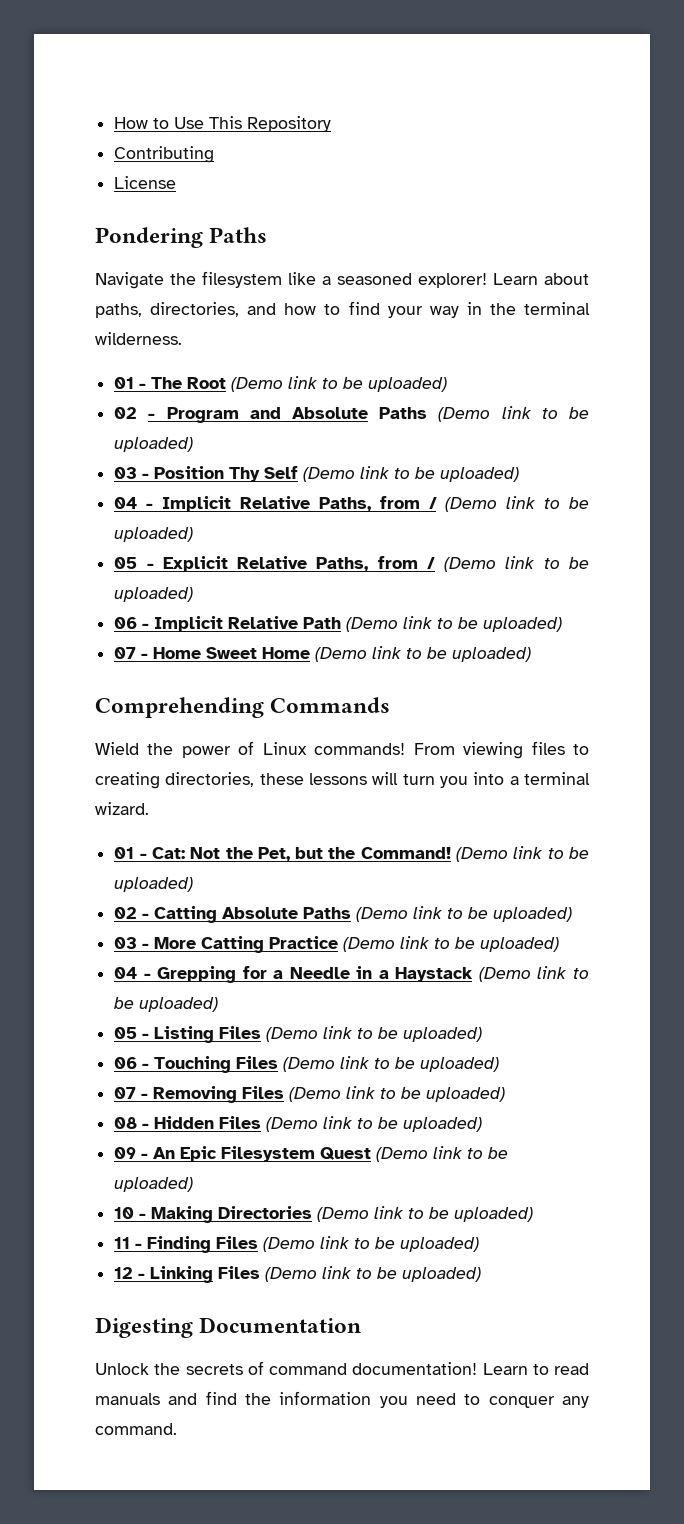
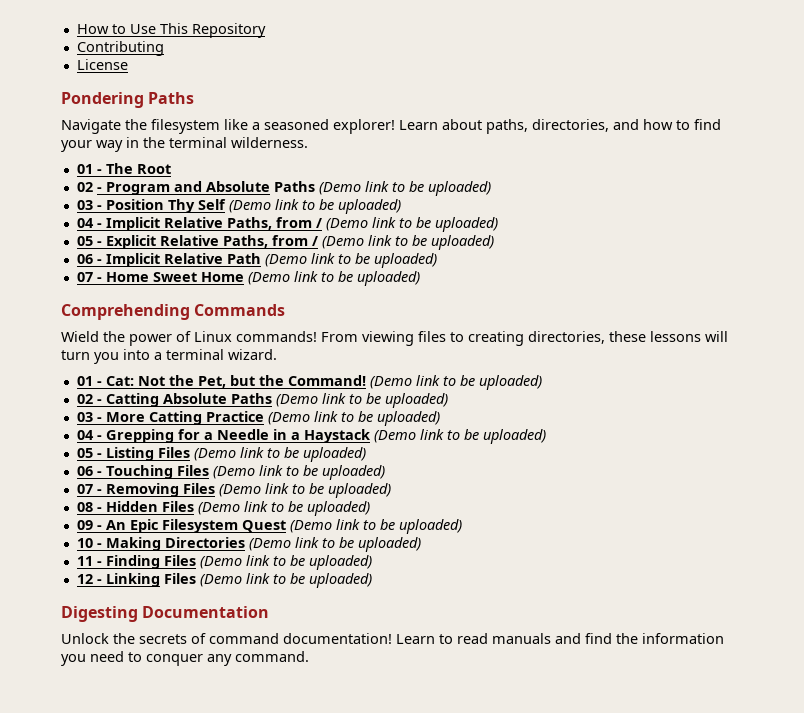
[231,376,448,392] (Demo link to be uploaded) -> (171, 169) none

